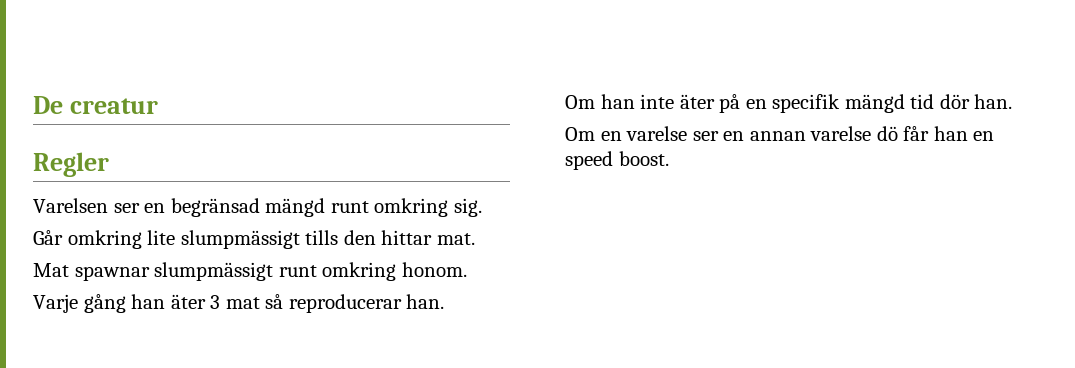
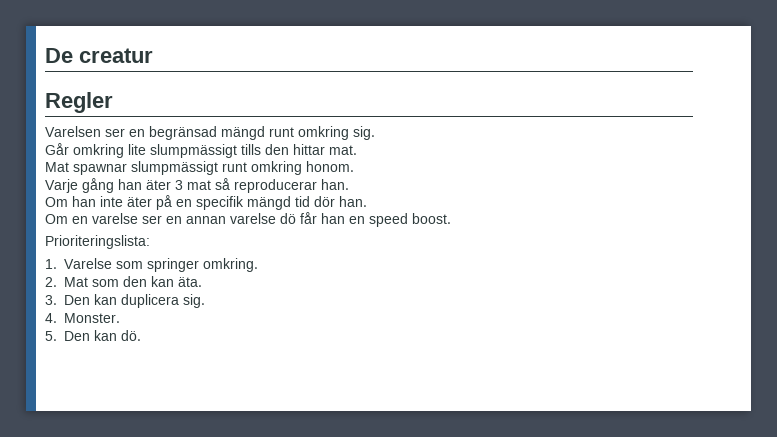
(669, 158) none -> [45,235,150,249] [45,258,258,272] [45,276,202,287] [45,294,205,308] [45,313,120,323] [45,330,141,341] // Prioriteringslista: // 1. Varelse som springer omkring. // 2. Mat som den kan äta. // 3. Den kan duplicera sig. // 4. Monster. // 5. Den kan dö.

